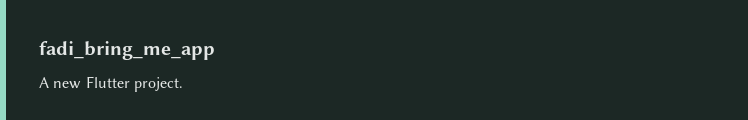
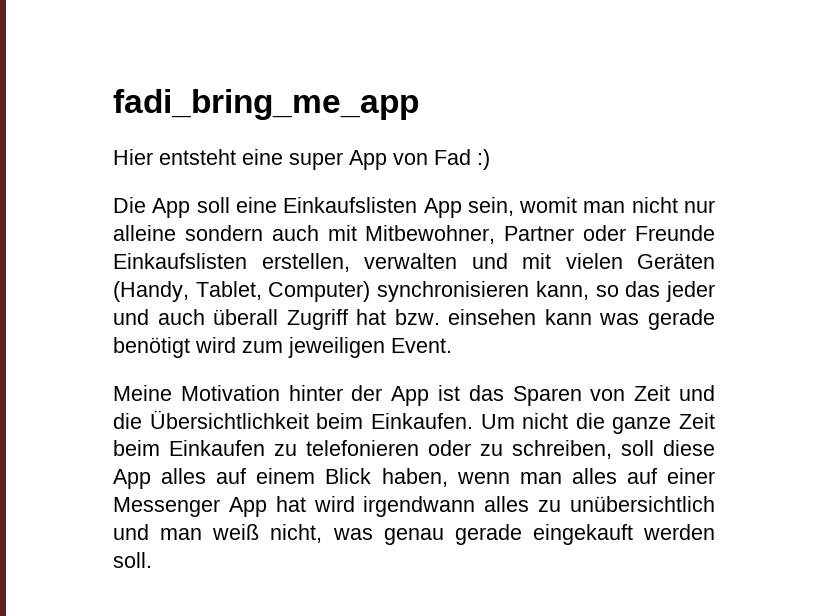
[39,76,183,92] A new Flutter project. -> [113,149,490,170] [113,197,715,218] [113,225,715,244] [113,253,715,272] [113,281,715,302] [113,309,715,330] [113,337,452,358] [113,385,715,406] [113,410,715,434] [113,440,715,459] [113,468,716,489] [113,496,715,517] [113,524,715,545] [113,552,152,568] Hier entsteht eine super App von Fad :) // Die App soll eine Einkaufslisten App sein, womit man nicht nur alleine sondern auch mit Mitbewohner, Partner oder Freunde Einkaufslisten erstellen, verwalten und mit vielen Geräten (Handy, Tablet, Computer) synchronisieren kann, so das jeder und auch überall Zugriff hat bzw. einsehen kann was gerade benötigt wird zum jeweiligen Event. // Meine Motivation hinter der App ist das Sparen von Zeit und die Übersichtlichkeit beim Einkaufen. Um nicht die ganze Zeit beim Einkaufen zu telefonieren oder zu schreiben, soll diese App alles auf einem Blick haben, wenn man alles auf einer Messenger App hat wird irgendwann alles zu unübersichtlich und man weiß nicht, was genau gerade eingekauft werden soll.

